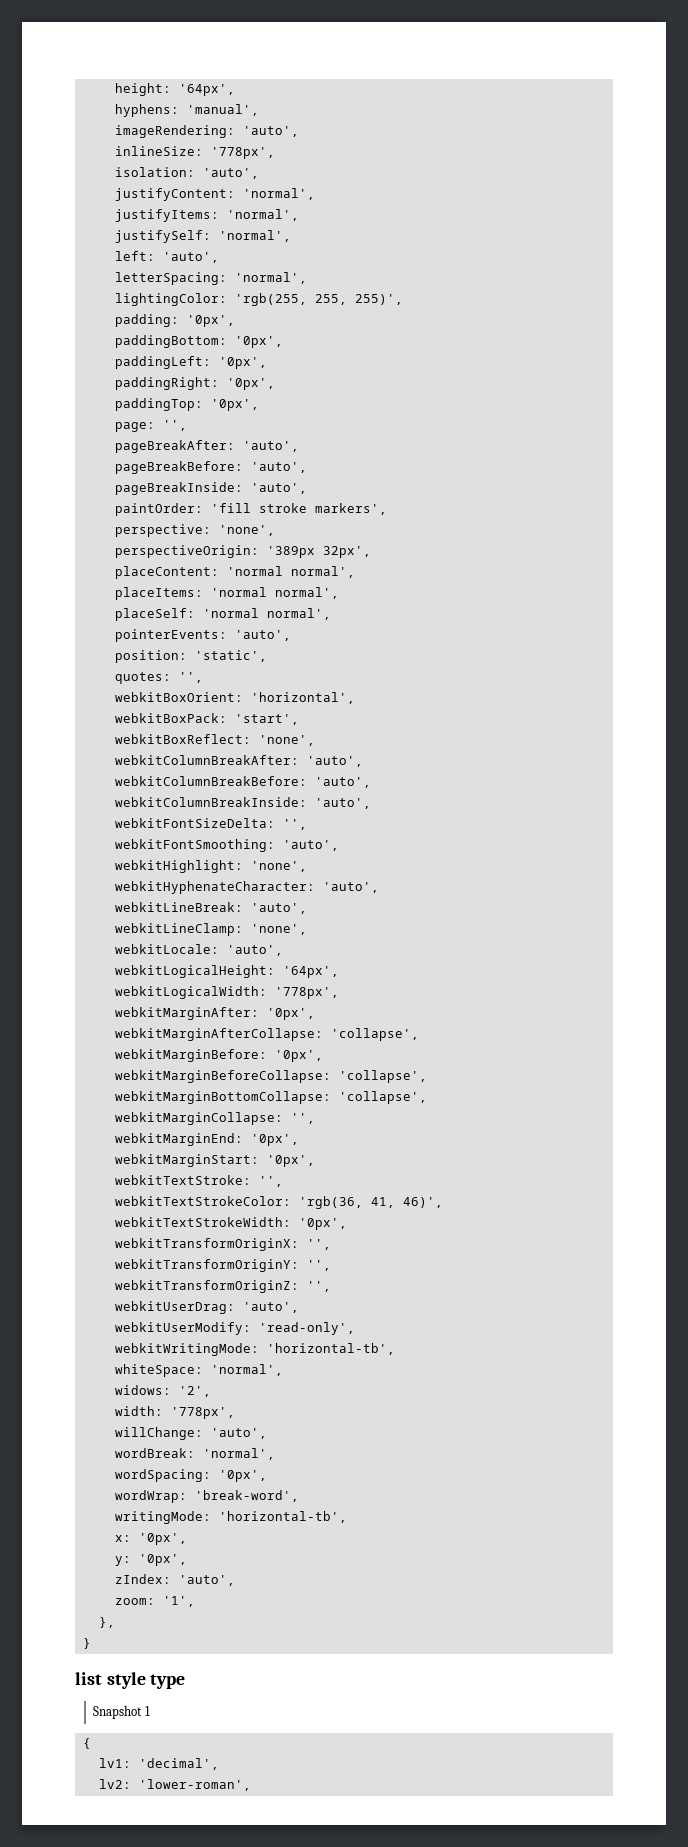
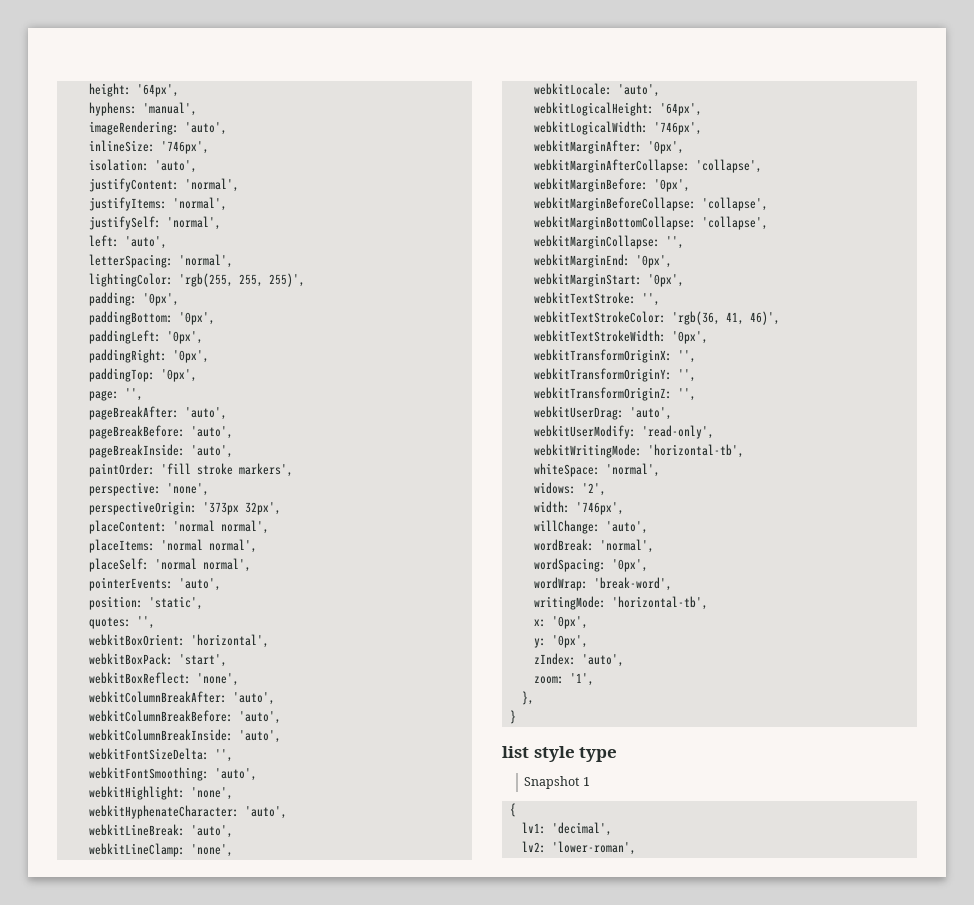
[210,147,275,159] '778px', -> [160,141,209,154] '746px',
[266,546,315,558] '389px -> [202,502,239,515] '373px
[274,987,339,999] '778px', -> [653,122,702,135] '746px',
[170,1407,235,1419] '778px', -> [575,502,624,515] '746px',

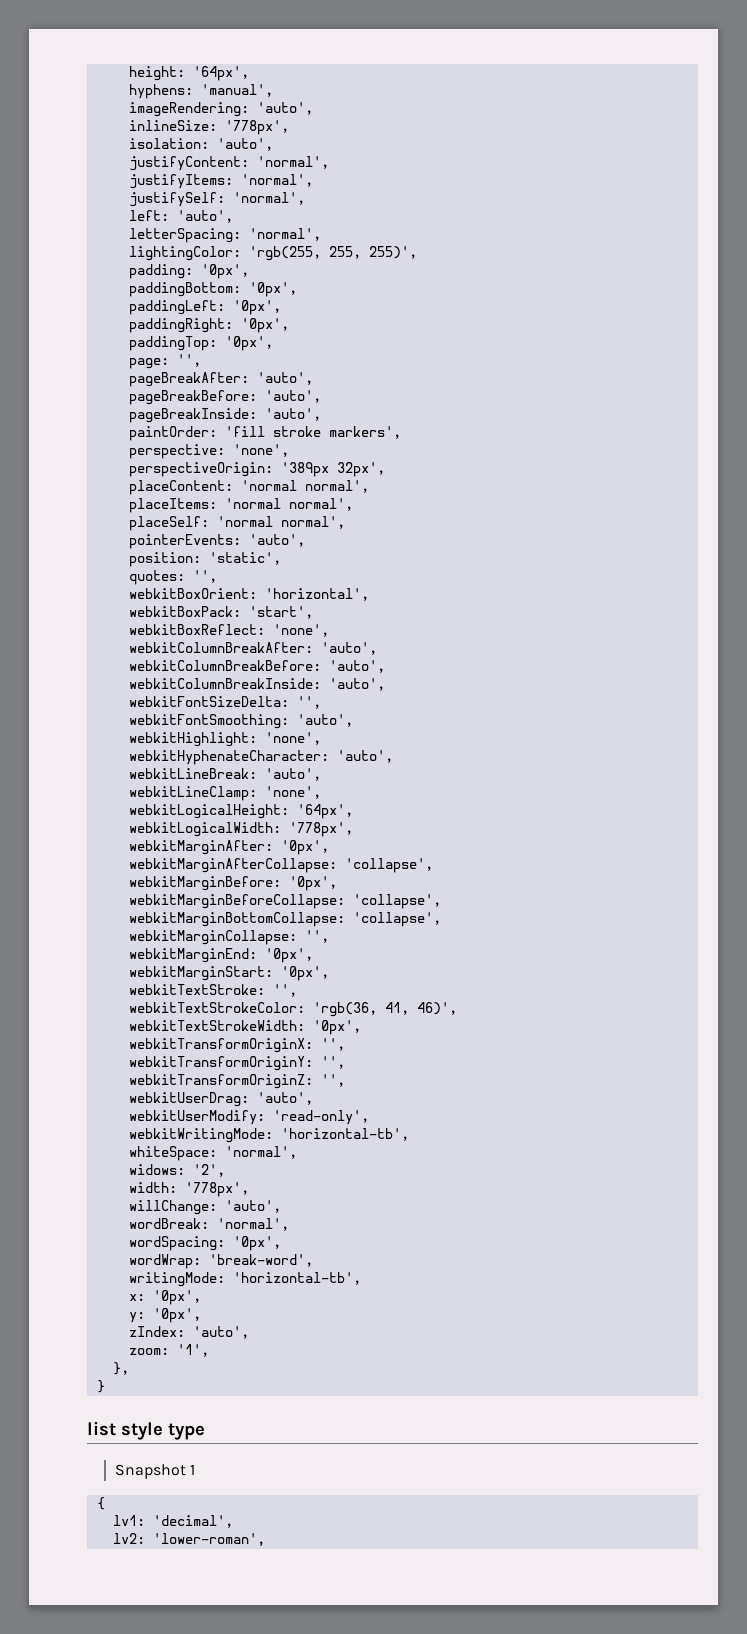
[160,141,209,154] '746px', -> [224,120,289,135] '778px',
[202,502,239,515] '373px -> [280,462,329,477] '389px
[533,83,660,97] // webkitLocale: 'auto', -> (321, 792) none
[653,122,702,135] '746px', -> [288,822,353,837] '778px',
[575,502,624,515] '746px', -> [184,1182,249,1197] '778px',

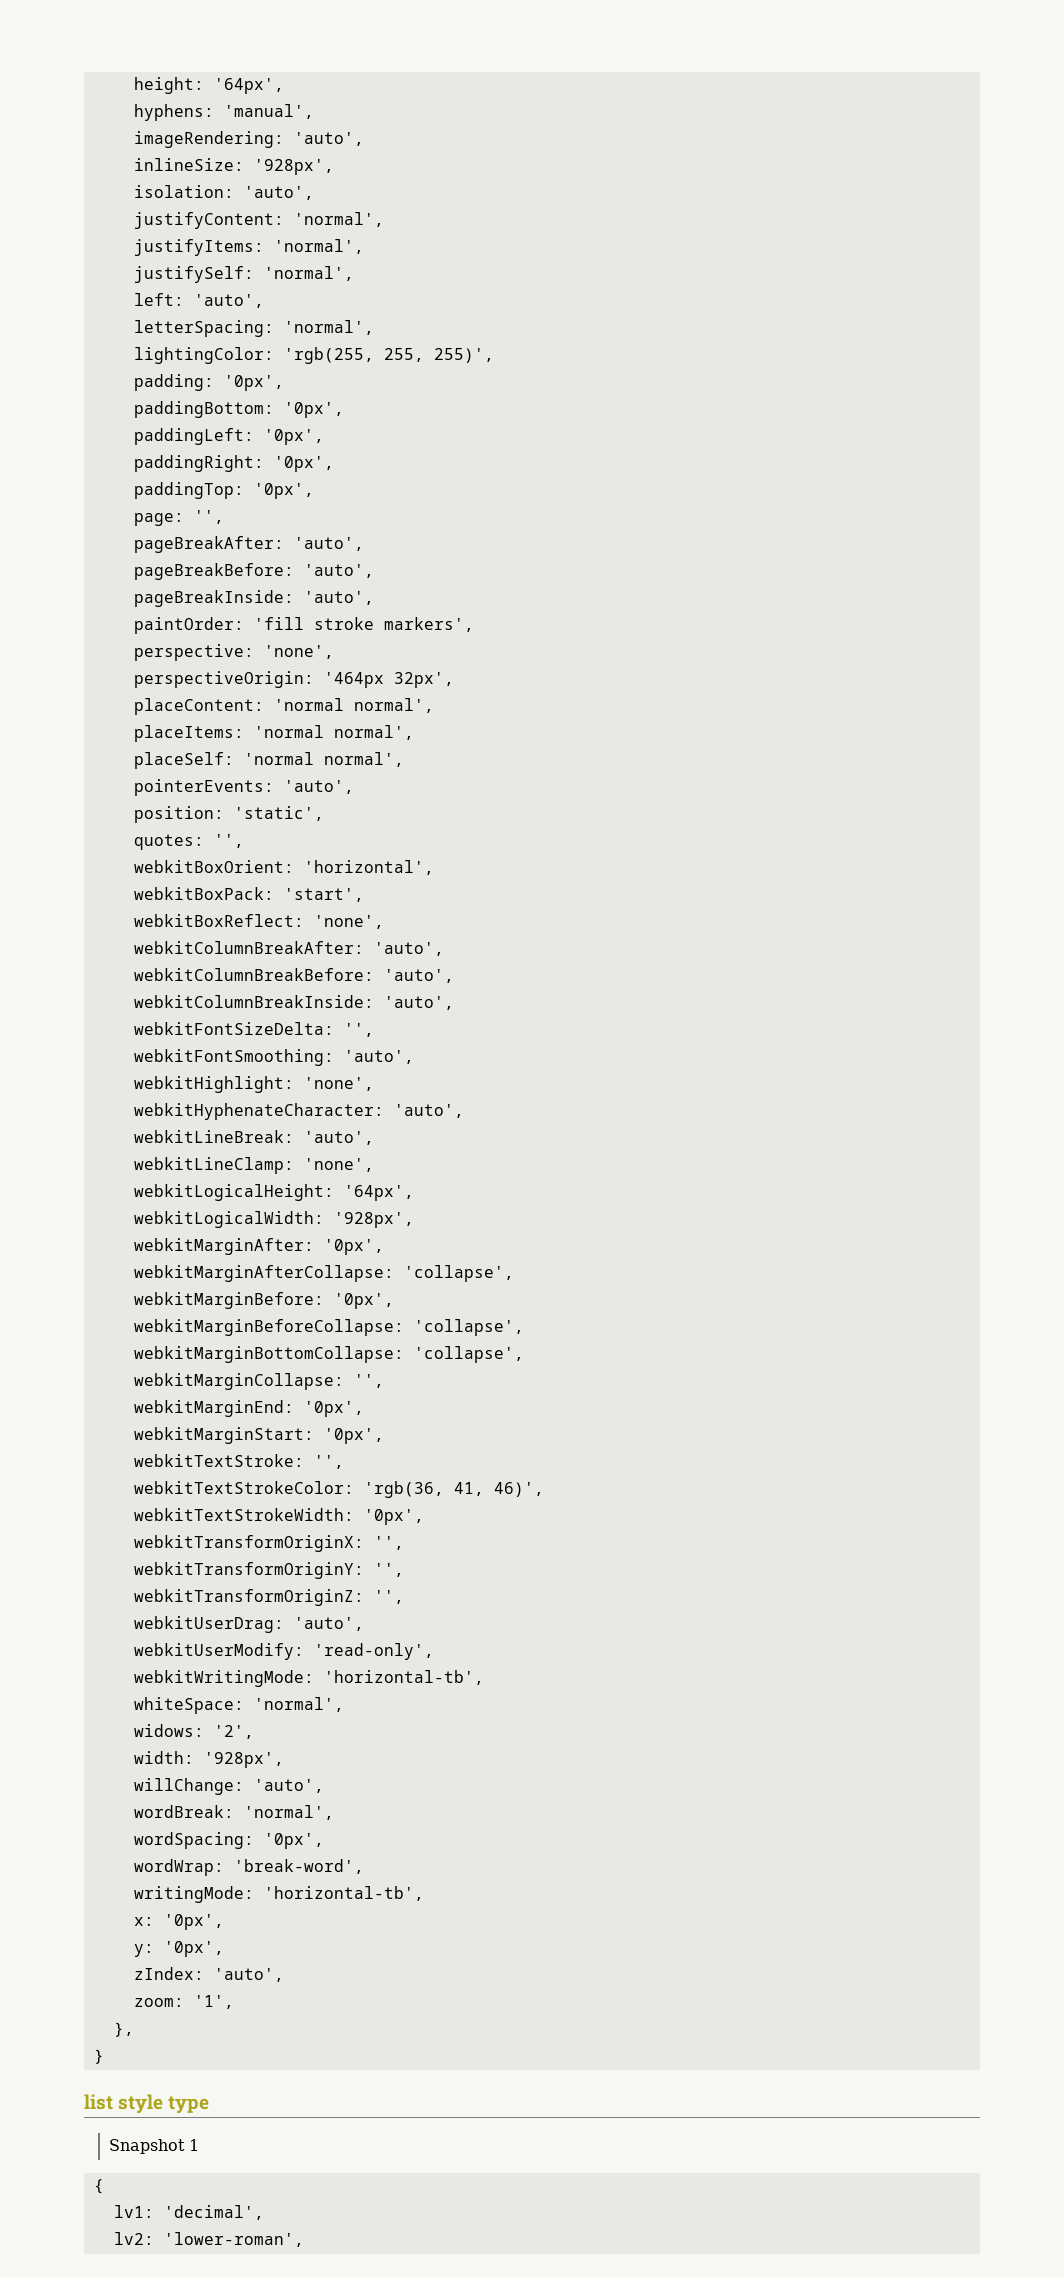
[224,120,289,135] '778px', -> [253,159,334,175] '928px',
[280,462,329,477] '389px -> [323,672,384,688] '464px
[288,822,353,837] '778px', -> [333,1212,414,1228] '928px',
[184,1182,249,1197] '778px', -> [203,1752,284,1768] '928px',

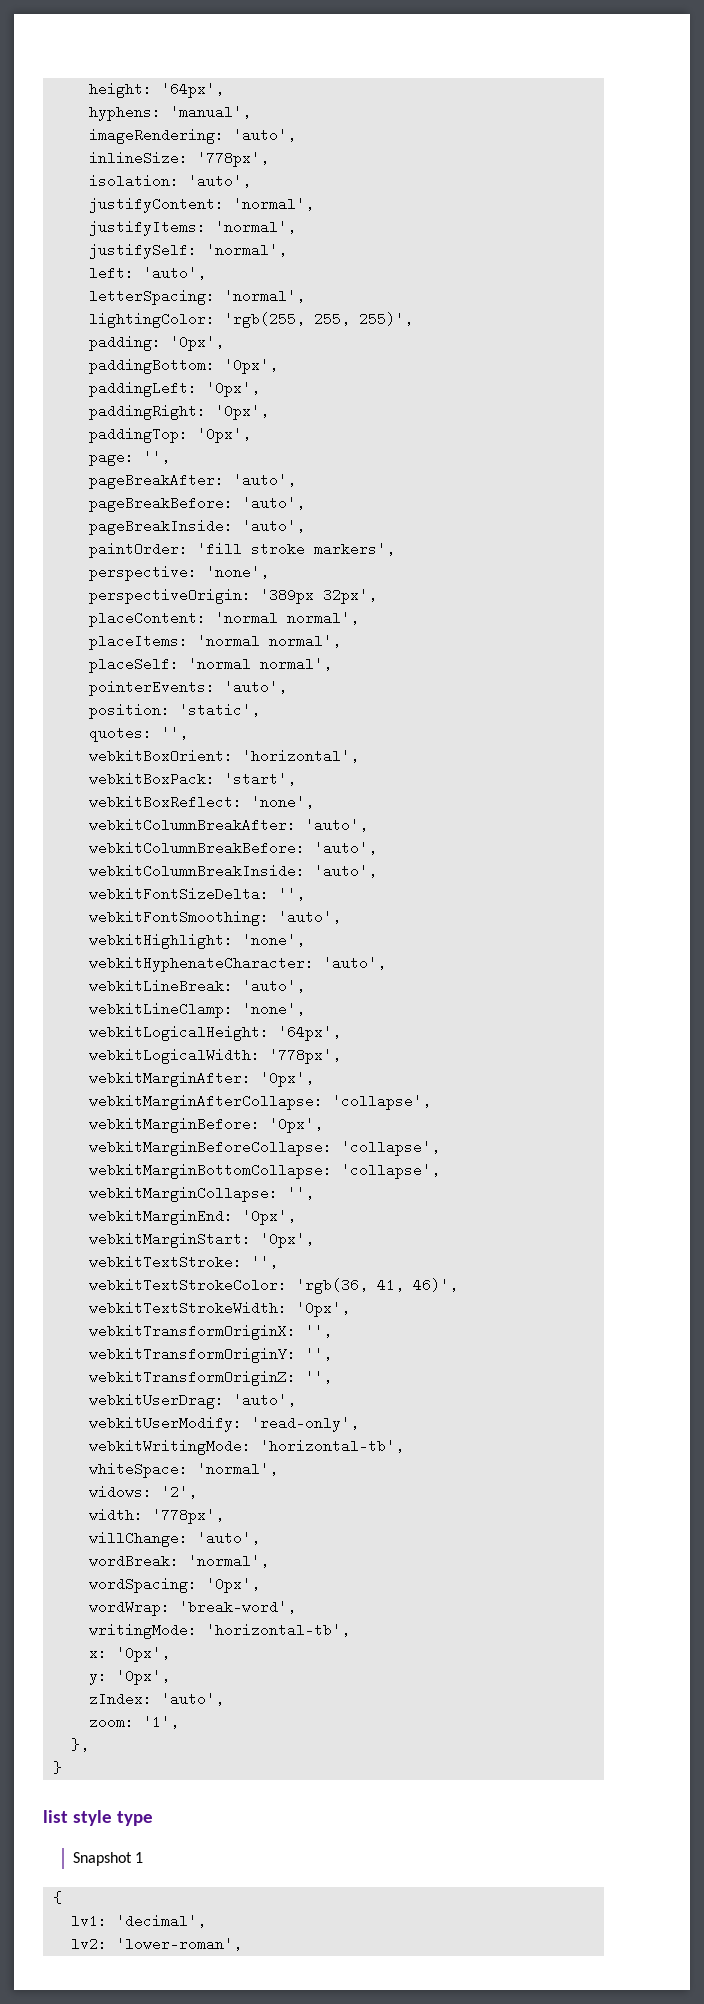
[253,159,334,175] '928px', -> [196,151,269,167] '778px',
[323,672,384,688] '464px -> [259,588,314,604] '389px
[333,1212,414,1228] '928px', -> [268,1048,341,1064] '778px',
[203,1752,284,1768] '928px', -> [151,1508,224,1524] '778px',

